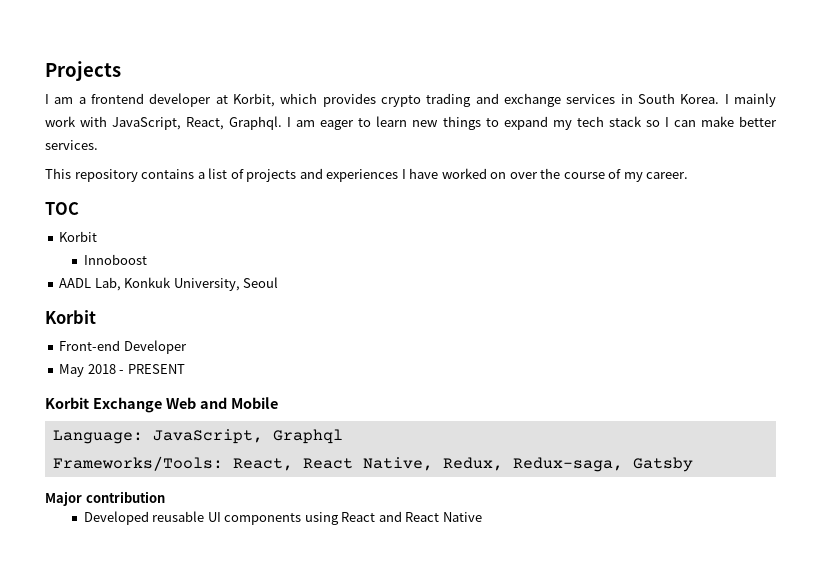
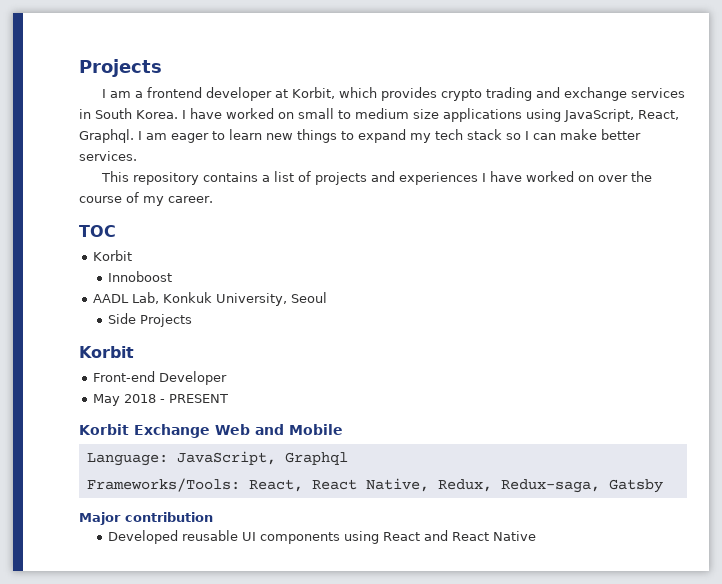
[734,93,777,107] [45,116,108,127] mainly work with -> [190,108,561,122] have worked on small to medium size applications using
(279, 282) none -> [107,313,192,327] // Side Projects

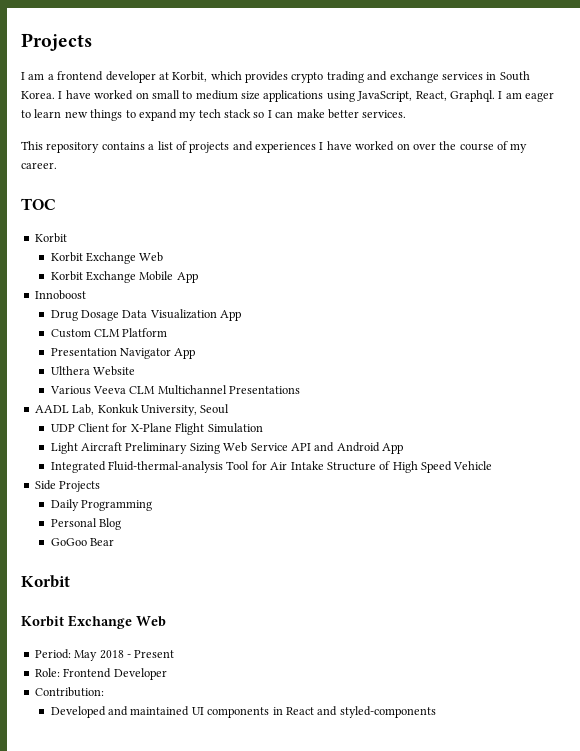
[107,271,172,282] Innoboost -> [50,252,164,264] [50,271,198,283] [34,290,86,300] [50,309,242,321] [50,328,168,338] [50,348,196,359] [50,366,136,376] [49,385,301,395] Korbit Exchange Web // Korbit Exchange Mobile App // Innoboost // Drug Dosage Data Visualization App // Custom CLM Platform // Presentation Navigator App // Ulthera Website // Various Veeva CLM Multichannel Presentations
[107,313,192,327] [79,346,134,358] [92,371,227,385] [92,394,228,406] [79,424,343,438] [86,451,348,466] [86,478,663,493] [79,512,213,525] Side Projects // Korbit // Front-end Developer // May 2018 - PRESENT // Korbit Exchange Web and Mobile // Language: JavaScript, Graphql // Frameworks/Tools: React, React Native, Redux, Redux-saga, Gatsby // Major contribution -> [50,423,263,435] [50,442,404,454] [50,461,493,473] [34,480,101,492] [50,499,153,511] [50,518,122,530] [50,538,115,546] [21,575,70,588] [21,615,166,629] [34,649,175,661] [34,668,167,680] [34,687,104,697] UDP Client for X-Plane Flight Simulation // Light Aircraft Preliminary Sizing Web Service API and Android App // Integrated Fluid-thermal-analysis Tool for Air Intake Structure of High Speed Vehicle // Side Projects // Daily Programming // Personal Blog // GoGoo Bear // Korbit // Korbit Exchange Web // Period: May 2018 - Present // Role: Frontend Developer // Contribution:
[181,530,238,541] reusable -> [108,706,190,716] and maintained
[343,531,379,544] using -> [272,707,283,715] in
[451,531,536,541] React Native -> [339,706,436,718] styled-components

